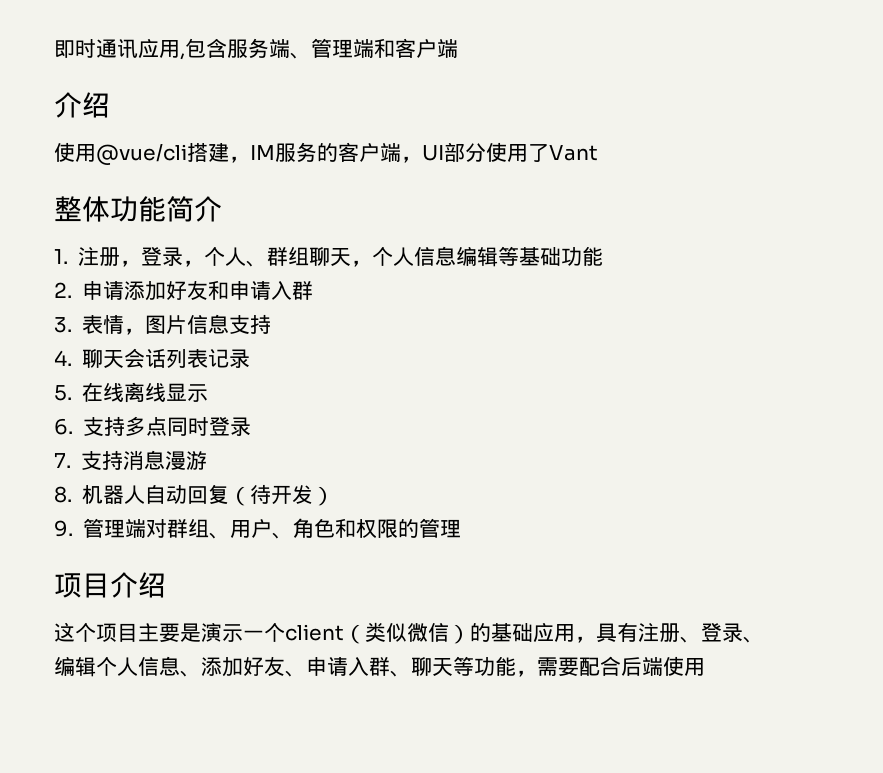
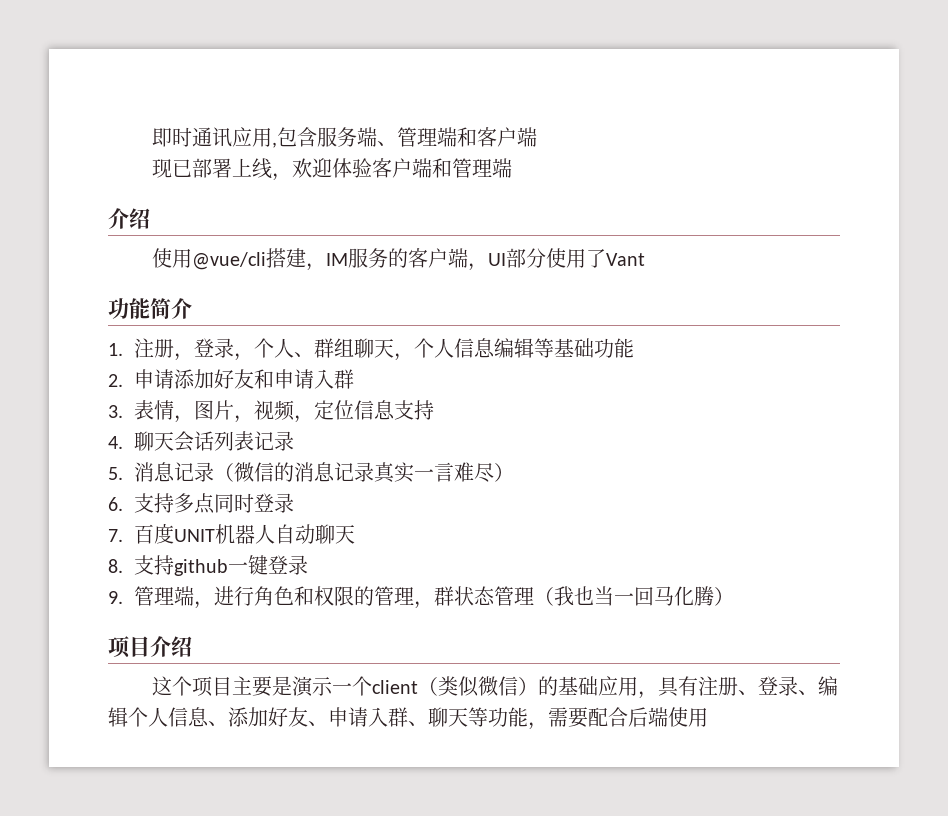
(458, 48) none -> [152,158,513,181] // 现已部署上线，欢迎体验客户端和管理端
[54,196,110,222] 整体 -> (646, 259) none
(188, 324) none -> [234,400,355,423] ，视频，定位
[82,382,209,403] 在线离线显示 -> [134,462,515,483] 消息记录（微信的消息记录真实一言难尽）
[81,450,208,470] [54,484,335,506] 支持消息漫游 // 8.机器人自动回复（待开发） -> [134,523,356,544] [108,555,309,576] 百度UNIT机器人自动聊天 // 8.支持github一键登录
[146,519,294,539] 对群组、用户、 -> [194,586,255,609] ，进行
(462, 528) none -> [414,586,735,609] ，群状态管理（我也当一回马化腾）

